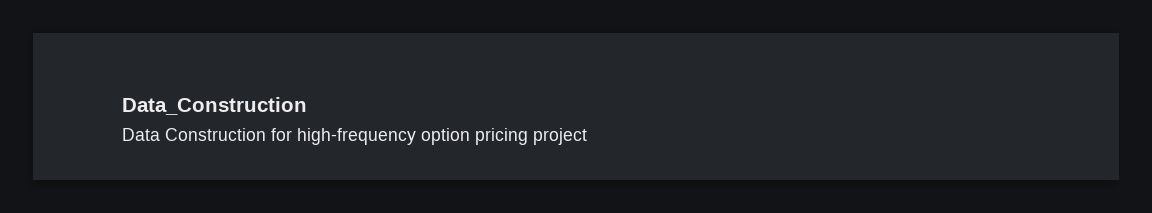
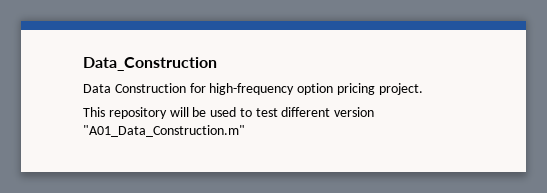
[533,128,587,145] project -> [378,83,423,95] [83,107,375,119] [83,125,245,137] project. // This repository will be used to test different version "A01_Data_Construction.m"

